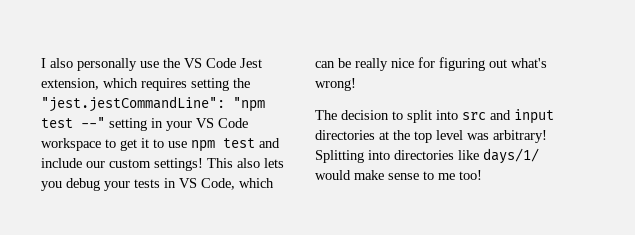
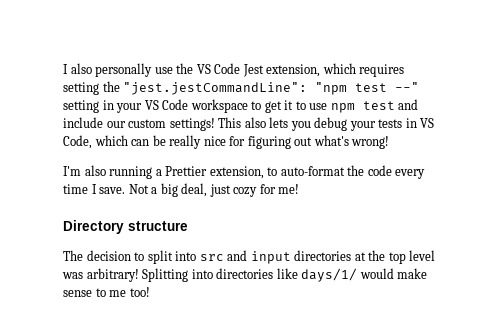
(356, 84) none -> [63,165,426,179] [63,183,300,197] [63,220,188,234] // I'm also running a Prettier extension, to auto-format the code every time I save. Not a big deal, just cozy for me! // Directory structure

